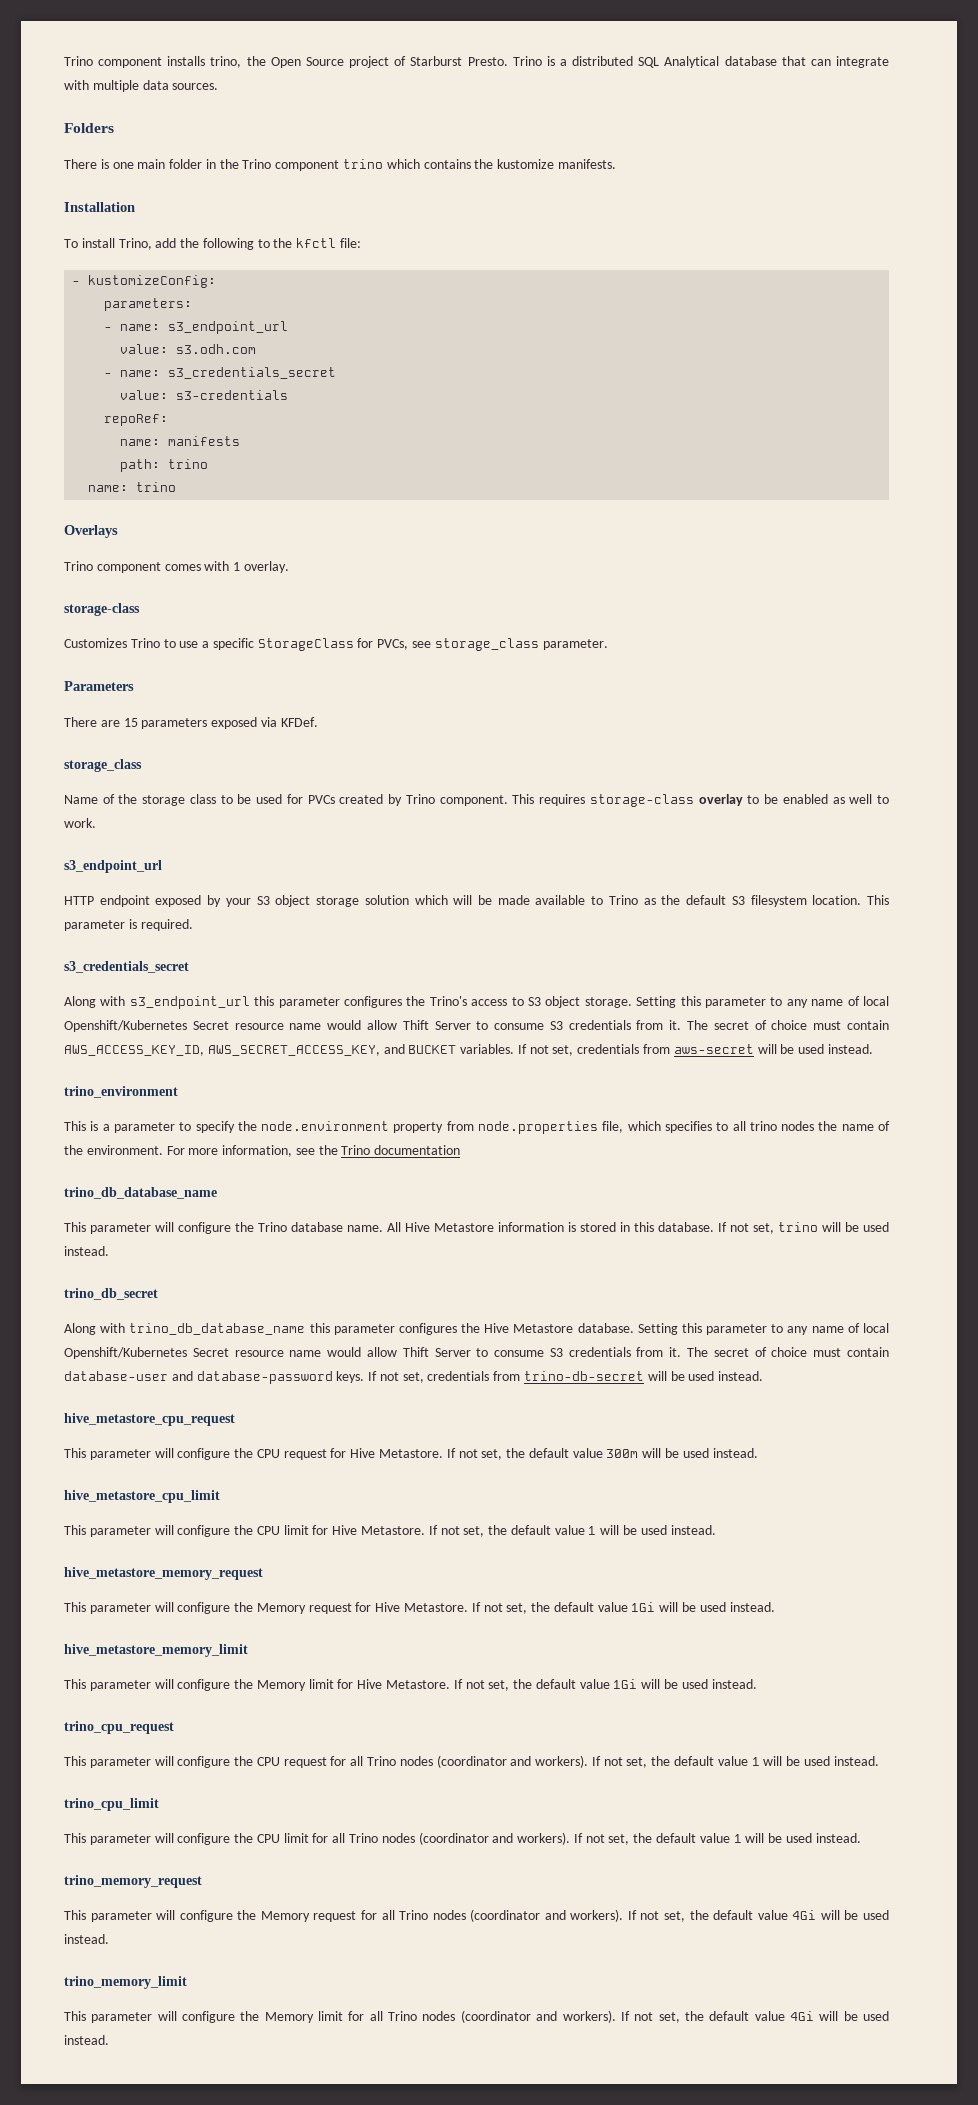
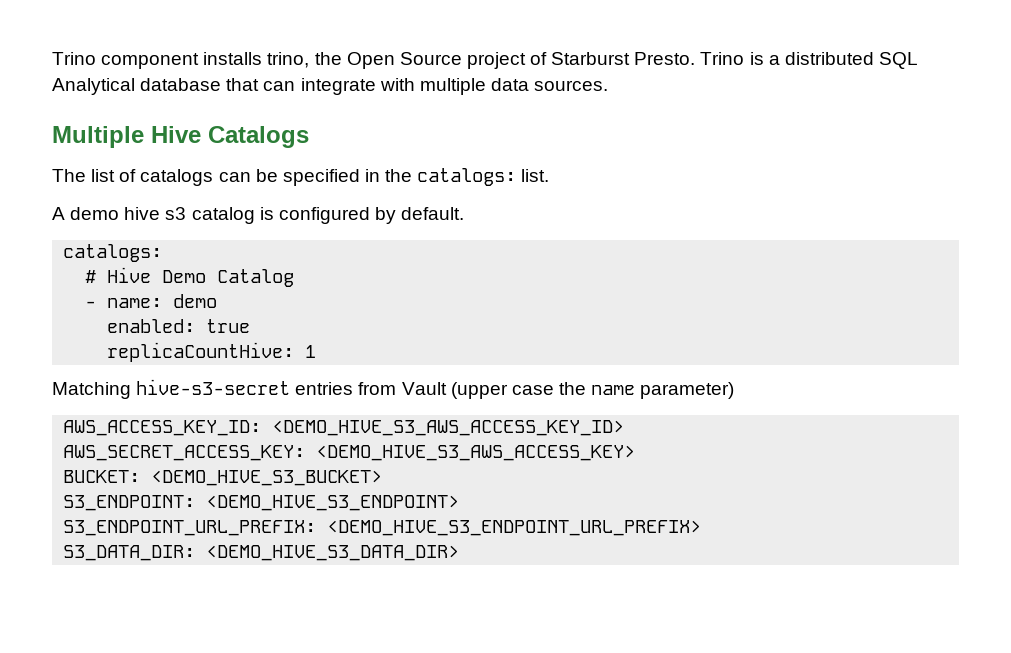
[64,123,114,133] [64,159,616,171] [64,202,135,212] [64,238,362,250] [72,275,217,288] [104,298,193,311] [104,321,289,334] [120,344,257,354] [104,367,337,379] [120,390,289,400] [104,414,169,426] [120,436,241,446] [120,459,209,472] [88,482,177,492] [64,525,118,538] [64,561,289,573] [64,603,140,616] [64,638,608,651] [64,681,134,691] [64,717,318,729] [64,759,142,772] [64,794,890,807] [64,818,96,828] [64,860,162,873] [64,895,890,907] [64,919,193,931] [64,961,189,973] [64,996,889,1009] [64,1020,889,1032] [64,1044,873,1056] [64,1086,178,1098] [64,1121,890,1134] [64,1145,461,1157] [64,1187,217,1199] [64,1222,889,1234] [64,1246,109,1256] [64,1288,158,1300] [64,1323,889,1335] [64,1347,889,1359] [64,1371,764,1384] [64,1413,235,1426] [64,1448,758,1460] [64,1490,220,1503] [64,1525,716,1537] [64,1567,263,1580] [64,1602,775,1614] [64,1644,248,1657] [64,1679,757,1691] [64,1721,174,1734] [64,1755,879,1768] [64,1798,159,1811] [64,1832,861,1845] [64,1875,202,1888] [64,1909,890,1922] [64,1934,109,1944] [64,1976,187,1989] [64,2010,889,2023] [64,2035,109,2045] Folders // There is one main folder in the Trino component trino which contains the kustomize manifests. // Installation // To install Trino, add the following to the kfctl file: // - kustomizeConfig: // parameters: // - name: s3_endpoint_url // value: s3.odh.com // - name: s3_credentials_secret // value: s3-credentials // repoRef: // name: manifests // path: trino // name: trino // Overlays // Trino component comes with 1 overlay. // storage-class // Customizes Trino to use a specific StorageClass for PVCs, see storage_class parameter. // Parameters // There are 15 parameters exposed via KFDef. // storage_class // Name of the storage class to be used for PVCs created by Trino component. This requires storage-class overlay to be enabled as well to work. // s3_endpoint_url // HTTP endpoint exposed by your S3 object storage solution which will be made available to Trino as the default S3 filesystem location. This parameter is required. // s3_credentials_secret // Along with s3_endpoint_url this parameter configures the Trino's access to S3 object storage. Setting this parameter to any name of local Openshift/Kubernetes Secret resource name would allow Thift Server to consume S3 credentials from it. The secret of choice must contain AWS_ACCESS_KEY_ID, AWS_SECRET_ACCESS_KEY, and BUCKET variables. If not set, credentials from aws-secret will be used instead. // trino_environment // This is a parameter to specify the node.environment property from node.properties file, which specifies to all trino nodes the name of the environment. For more information, see the Trino documentation // trino_db_database_name // This parameter will configure the Trino database name. All Hive Metastore information is stored in this database. If not set, trino will be used instead. // trino_db_secret // Along with trino_db_database_name this parameter configures the Hive Metastore database. Setting this parameter to any name of local Openshift/Kubernetes Secret resource name would allow Thift Server to consume S3 credentials from it. The secret of choice must contain database-user and database-password keys. If not set, credentials from trino-db-secret will be used instead. // hive_metastore_cpu_request // This parameter will configure the CPU request for Hive Metastore. If not set, the default value 300m will be used instead. // hive_metastore_cpu_limit // This parameter will configure the CPU limit for Hive Metastore. If not set, the default value 1 will be used instead. // hive_metastore_memory_request // This parameter will configure the Memory request for Hive Metastore. If not set, the default value 1Gi will be used instead. // hive_metastore_memory_limit // This parameter will configure the Memory limit for Hive Metastore. If not set, the default value 1Gi will be used instead. // trino_cpu_request // This parameter will configure the CPU request for all Trino nodes (coordinator and workers). If not set, the default value 1 will be used instead. // trino_cpu_limit // This parameter will configure the CPU limit for all Trino nodes (coordinator and workers). If not set, the default value 1 will be used instead. // trino_memory_request // This parameter will configure the Memory request for all Trino nodes (coordinator and workers). If not set, the default value 4Gi will be used instead. // trino_memory_limit // This parameter will configure the Memory limit for all Trino nodes (coordinator and workers). If not set, the default value 4Gi will be used instead. -> [52,126,309,148] [52,168,550,186] [52,207,465,224] [63,244,163,262] [85,267,295,287] [85,294,218,308] [107,319,251,333] [107,342,317,362] [52,379,735,399] [63,420,625,436] [63,445,636,461] [63,470,383,486] [63,495,460,511] [63,520,702,536] [63,545,460,561] Multiple Hive Catalogs // The list of catalogs can be specified in the catalogs: list. // A demo hive s3 catalog is configured by default. // catalogs: // # Hive Demo Catalog // - name: demo // enabled: true // replicaCountHive: 1 // Matching hive-s3-secret entries from Vault (upper case the name parameter) // AWS_ACCESS_KEY_ID: <DEMO_HIVE_S3_AWS_ACCESS_KEY_ID> // AWS_SECRET_ACCESS_KEY: <DEMO_HIVE_S3_AWS_ACCESS_KEY> // BUCKET: <DEMO_HIVE_S3_BUCKET> // S3_ENDPOINT: <DEMO_HIVE_S3_ENDPOINT> // S3_ENDPOINT_URL_PREFIX: <DEMO_HIVE_S3_ENDPOINT_URL_PREFIX> // S3_DATA_DIR: <DEMO_HIVE_S3_DATA_DIR>

